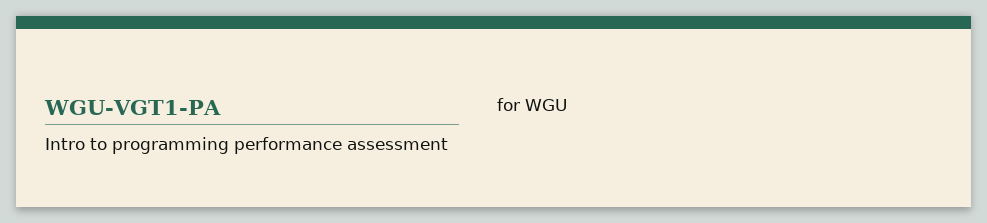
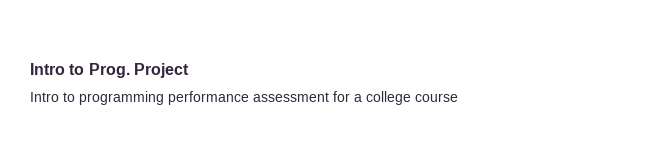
[44,100,221,115] WGU-VGT1-PA -> [30,63,189,78] Intro to Prog. Project
[525,99,567,111] WGU -> [354,91,458,105] a college course

